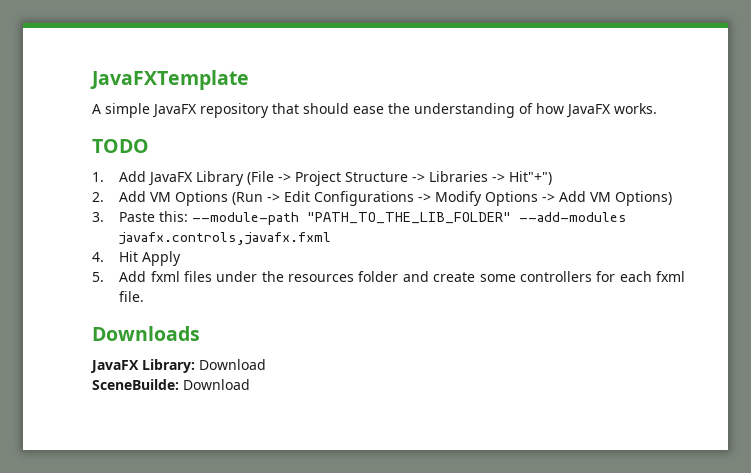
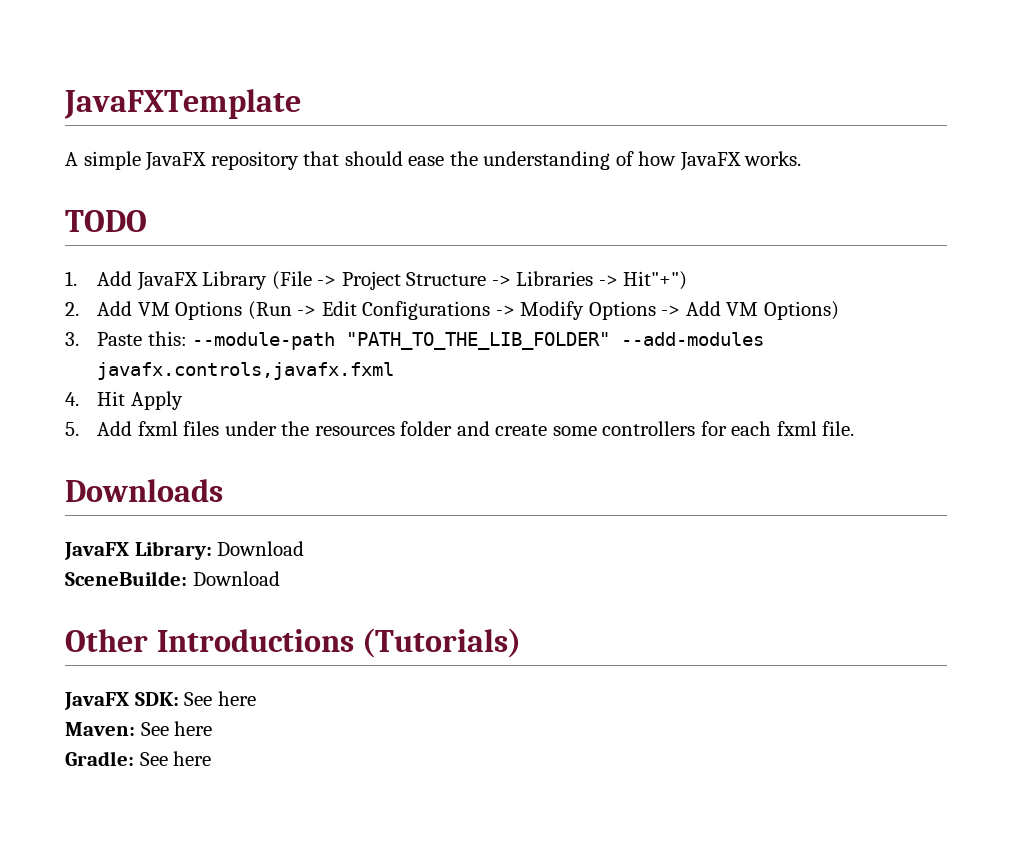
(250, 384) none -> [65,628,522,658] [64,691,256,710] [65,721,213,736] [65,751,212,766] // Other Introductions (Tutorials) // JavaFX SDK: See here // Maven: See here // Gradle: See here

